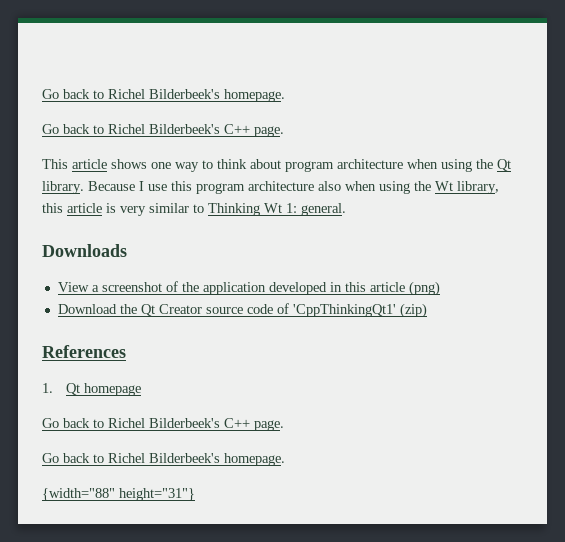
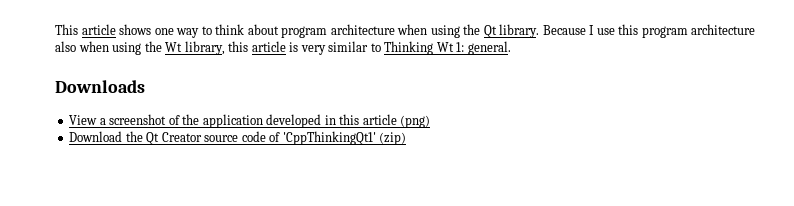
[42,89,285,102] [42,124,284,137] Go back to Richel Bilderbeek's homepage. // Go back to Richel Bilderbeek's C++ page. // -> (55, 29) none
[42,345,126,358] [42,383,142,396] [42,418,284,431] [42,453,285,466] [42,488,195,501] // References // 1. Qt homepage // Go back to Richel Bilderbeek's C++ page. // Go back to Richel Bilderbeek's homepage. // {width="88" height="31"} -> (407, 138) none

